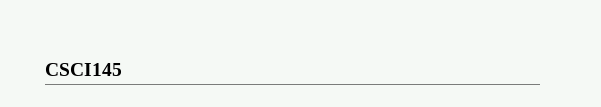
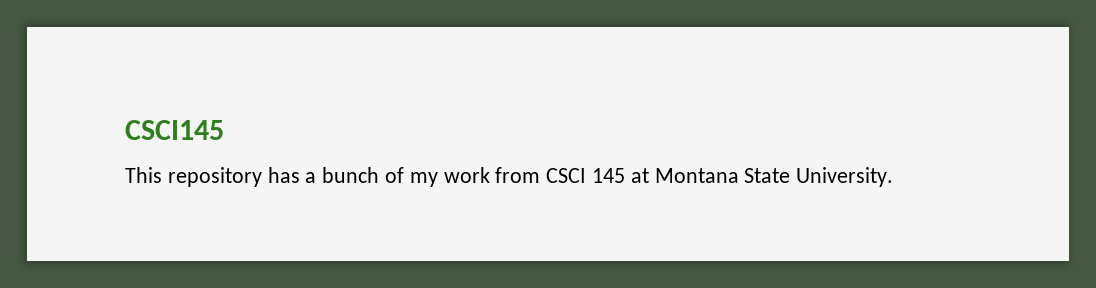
(122, 69) none -> [125,167,894,187] // This repository has a bunch of my work from CSCI 145 at Montana State University.

